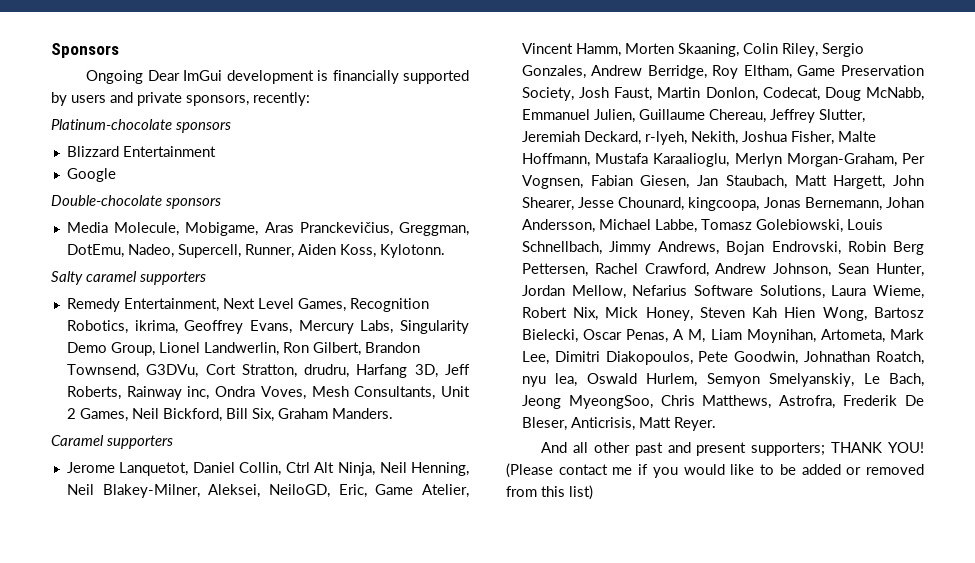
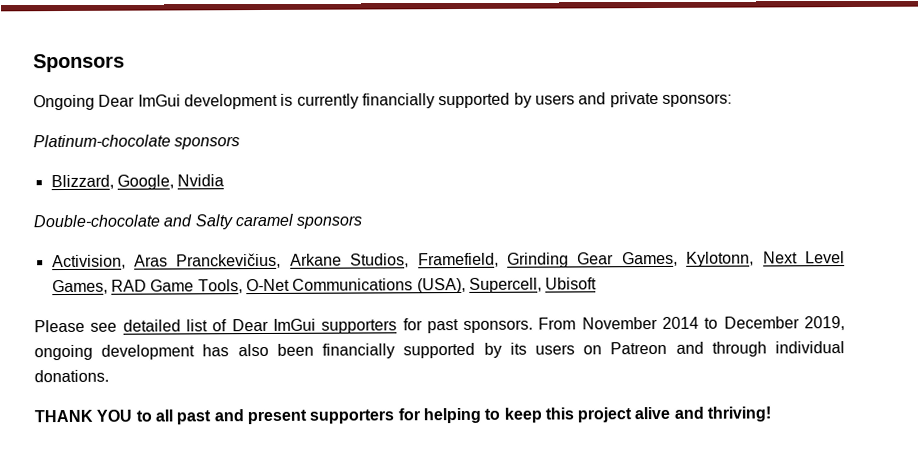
(329, 75) none -> [296,93,359,109] currently
[186,92,310,106] sponsors, recently: -> [661,93,732,107] sponsors:
[66,146,216,157] [66,168,116,182] [51,195,221,209] [66,222,469,236] [66,244,445,258] [51,271,206,285] [66,298,429,312] [66,320,470,334] [66,342,420,356] [66,364,470,378] [66,386,470,400] [66,408,393,422] [51,435,173,449] [66,462,470,476] [66,484,470,498] [521,43,864,57] [521,65,924,79] [521,87,924,101] [521,109,865,123] [521,131,876,145] [521,153,925,167] [521,175,924,189] [521,197,924,211] [521,219,883,233] [521,241,924,255] [521,263,925,277] [521,285,924,299] [521,307,924,321] [521,329,924,343] [521,351,924,365] [521,373,924,387] [521,395,925,409] [521,417,716,431] [541,442,924,456] [506,463,924,478] [506,485,593,500] Blizzard Entertainment // Google // Double-chocolate sponsors // Media Molecule, Mobigame, Aras Pranckevičius, Greggman, DotEmu, Nadeo, Supercell, Runner, Aiden Koss, Kylotonn. // Salty caramel supporters // Remedy Entertainment, Next Level Games, Recognition Robotics, ikrima, Geoffrey Evans, Mercury Labs, Singularity Demo Group, Lionel Landwerlin, Ron Gilbert, Brandon Townsend, G3DVu, Cort Stratton, drudru, Harfang 3D, Jeff Roberts, Rainway inc, Ondra Voves, Mesh Consultants, Unit 2 Games, Neil Bickford, Bill Six, Graham Manders. // Caramel supporters // Jerome Lanquetot, Daniel Collin, Ctrl Alt Ninja, Neil Henning, Neil Blakey-Milner, Aleksei, NeiloGD, Eric, Game Atelier, Vincent Hamm, Morten Skaaning, Colin Riley, Sergio Gonzales, Andrew Berridge, Roy Eltham, Game Preservation Society, Josh Faust, Martin Donlon, Codecat, Doug McNabb, Emmanuel Julien, Guillaume Chereau, Jeffrey Slutter, Jeremiah Deckard, r-lyeh, Nekith, Joshua Fisher, Malte Hoffmann, Mustafa Karaalioglu, Merlyn Morgan-Graham, Per Vognsen, Fabian Giesen, Jan Staubach, Matt Hargett, John Shearer, Jesse Chounard, kingcoopa, Jonas Bernemann, Johan Andersson, Michael Labbe, Tomasz Golebiowski, Louis Schnellbach, Jimmy Andrews, Bojan Endrovski, Robin Berg Pettersen, Rachel Crawford, Andrew Johnson, Sean Hunter, Jordan Mellow, Nefarius Software Solutions, Laura Wieme, Robert Nix, Mick Honey, Steven Kah Hien Wong, Bartosz Bielecki, Oscar Penas, A M, Liam Moynihan, Artometa, Mark Lee, Dimitri Diakopoulos, Pete Goodwin, Johnathan Roatch, nyu lea, Oswald Hurlem, Semyon Smelyanskiy, Le Bach, Jeong MyeongSoo, Chris Matthews, Astrofra, Frederik De Bleser, Anticrisis, Matt Reyer. // And all other past and present supporters; THANK YOU! (Please contact me if you would like to be added or removed from this list) -> [50,174,225,190] [33,213,363,230] [51,251,845,270] [51,277,598,295] [34,316,845,334] [34,341,845,361] [34,369,109,383] [34,406,772,425] Blizzard, Google, Nvidia // Double-chocolate and Salty caramel sponsors // Activision, Aras Pranckevičius, Arkane Studios, Framefield, Grinding Gear Games, Kylotonn, Next Level Games, RAD Game Tools, O-Net Communications (USA), Supercell, Ubisoft // Please see detailed list of Dear ImGui supporters for past sponsors. From November 2014 to December 2019, ongoing development has also been financially supported by its users on Patreon and through individual donations. // THANK YOU to all past and present supporters for helping to keep this project alive and thriving!

